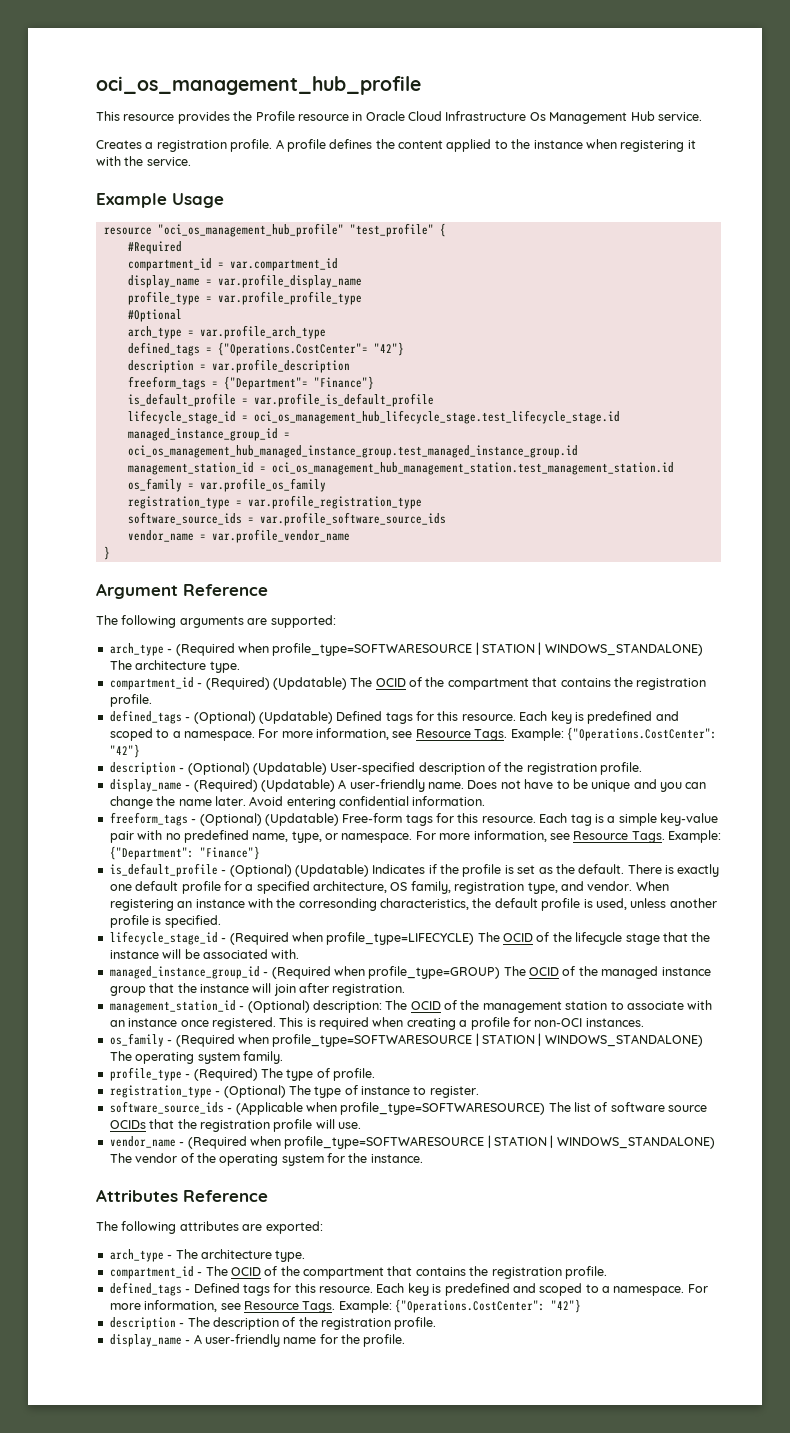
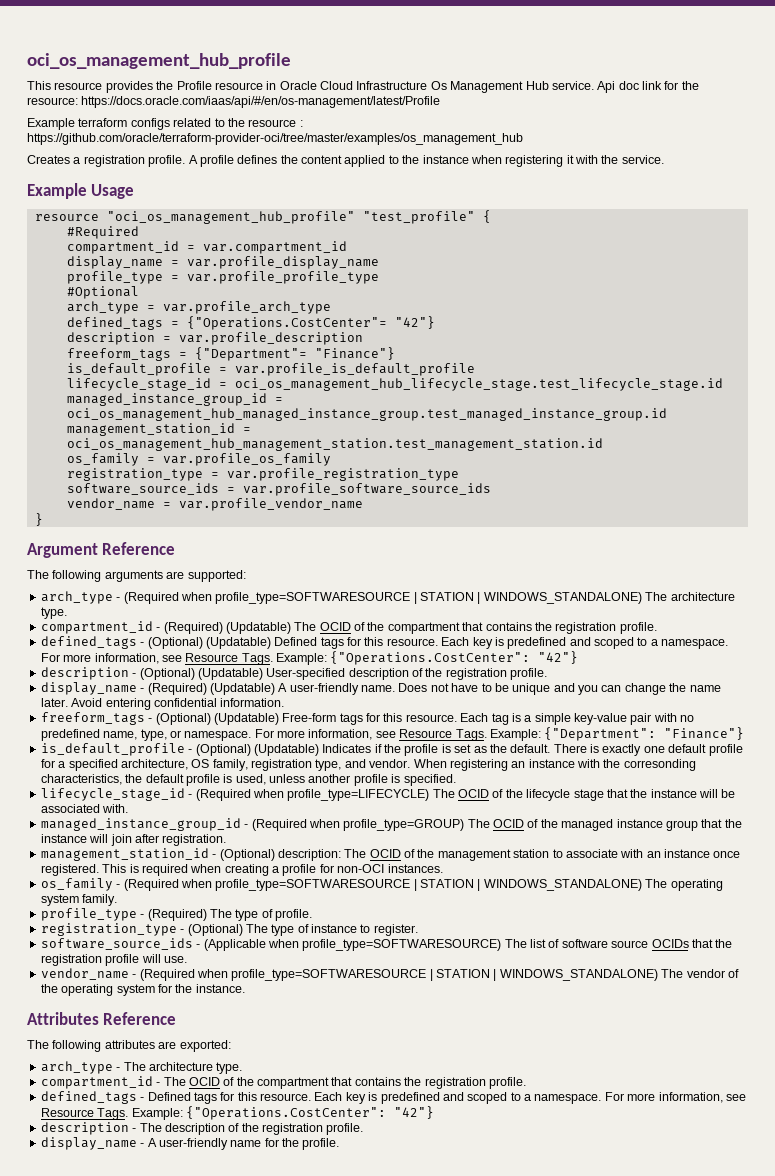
(702, 116) none -> [597,81,699,93] [27,96,441,108] [27,118,303,130] [27,133,523,145] Api doc link for the resource: https://docs.oracle.com/iaas/api/#/en/os-management/latest/Profile // Example terraform configs related to the resource : https://github.com/oracle/terraform-provider-oci/tree/master/examples/os_management_hub

